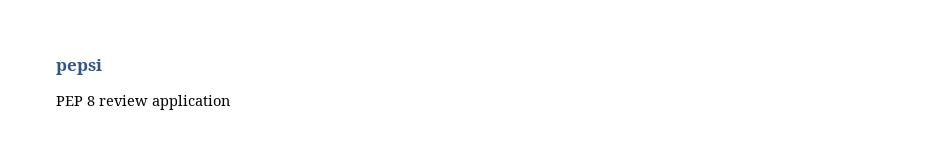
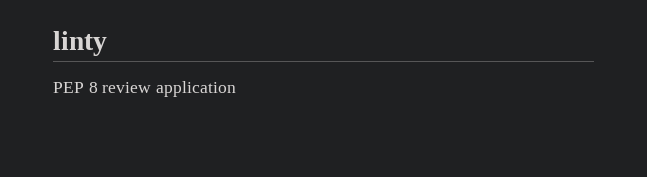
[56,59,102,75] pepsi -> [53,31,107,56] linty

